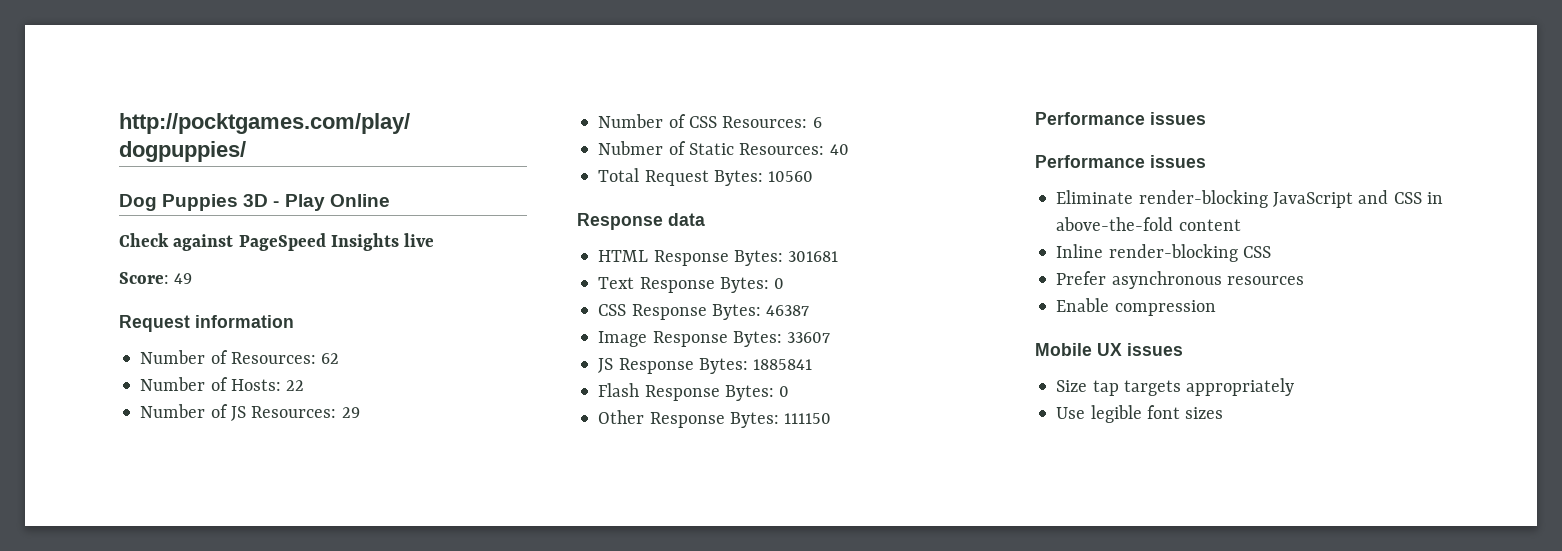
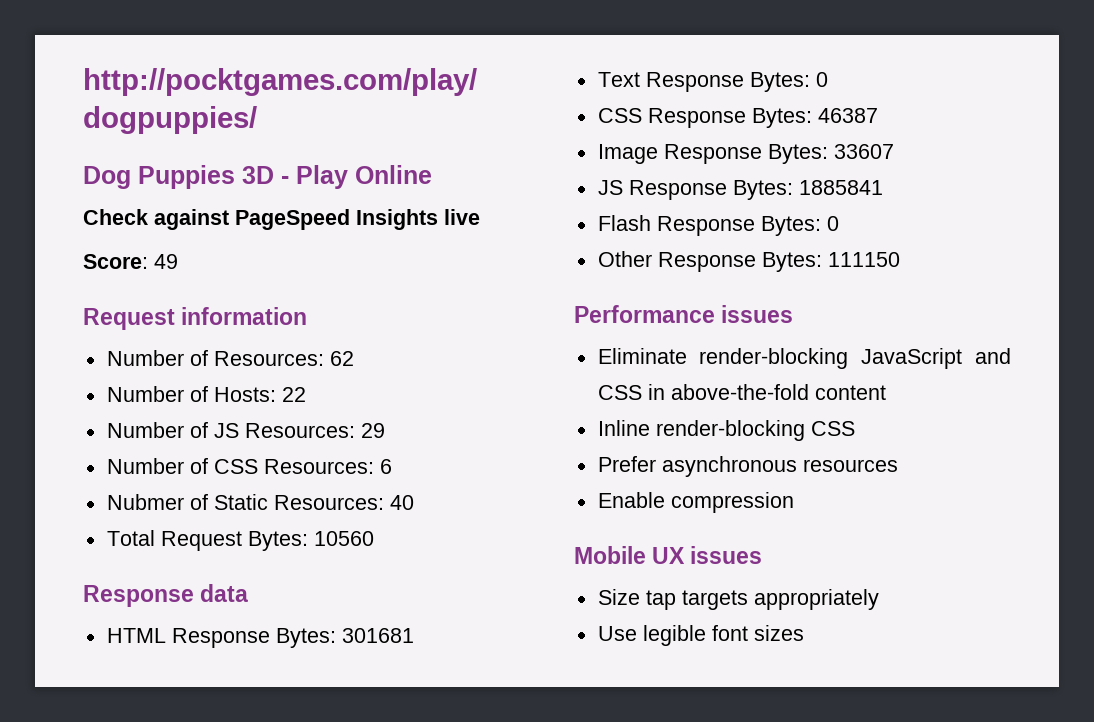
[1035,155,1206,168] // Performance issues -> (794, 314) none

